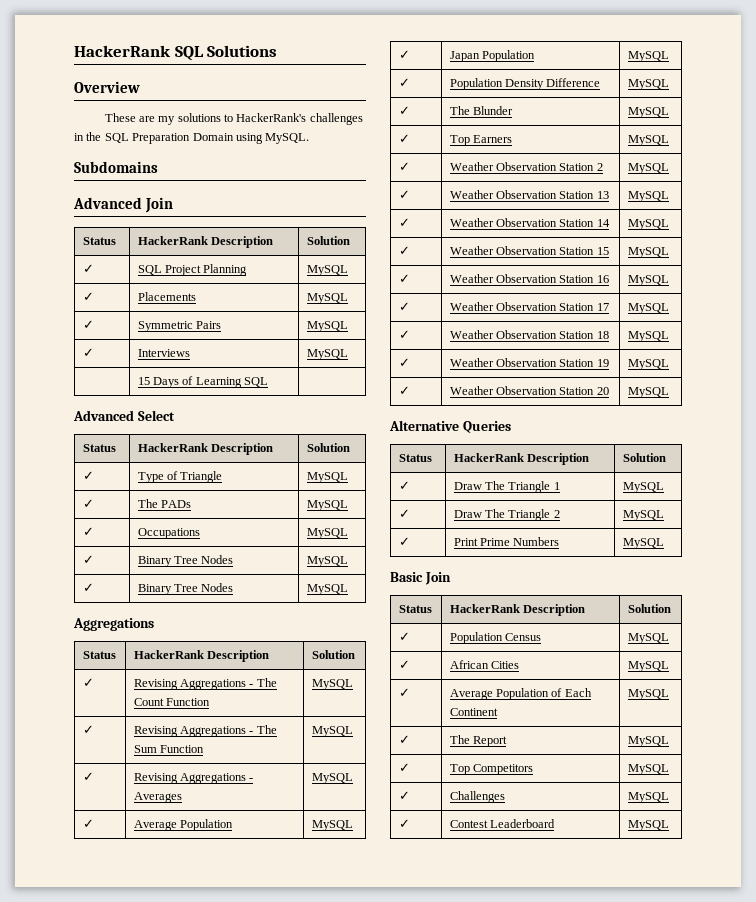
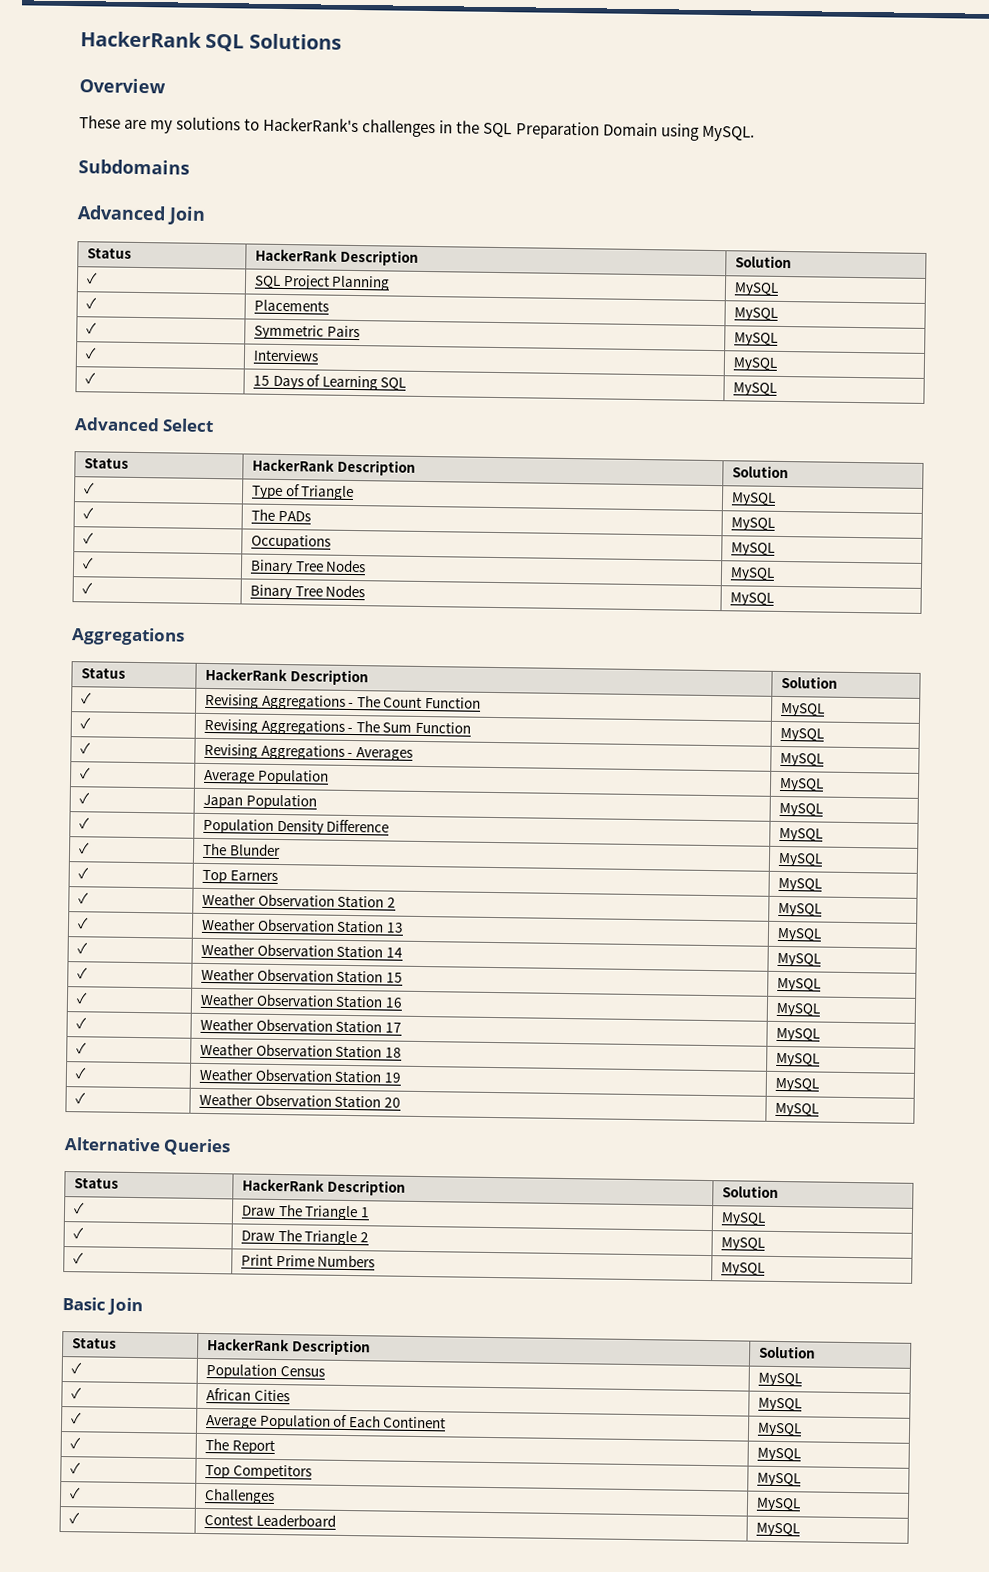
(348, 354) none -> [84,372,96,385] ✓
(269, 382) none -> [732,382,777,396] MySQL

